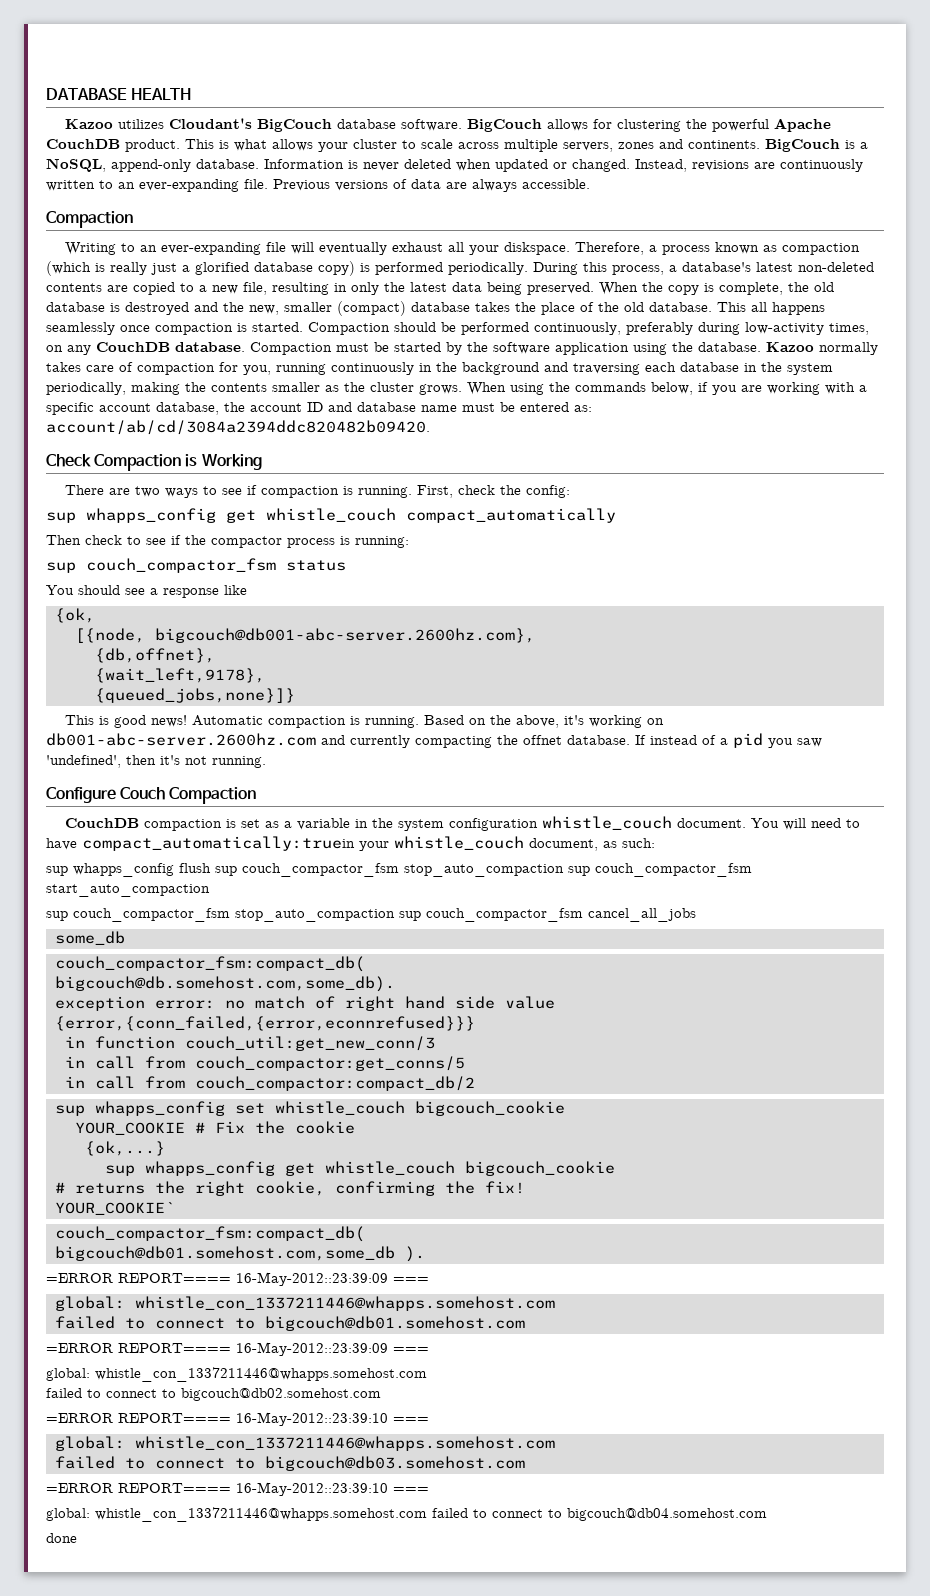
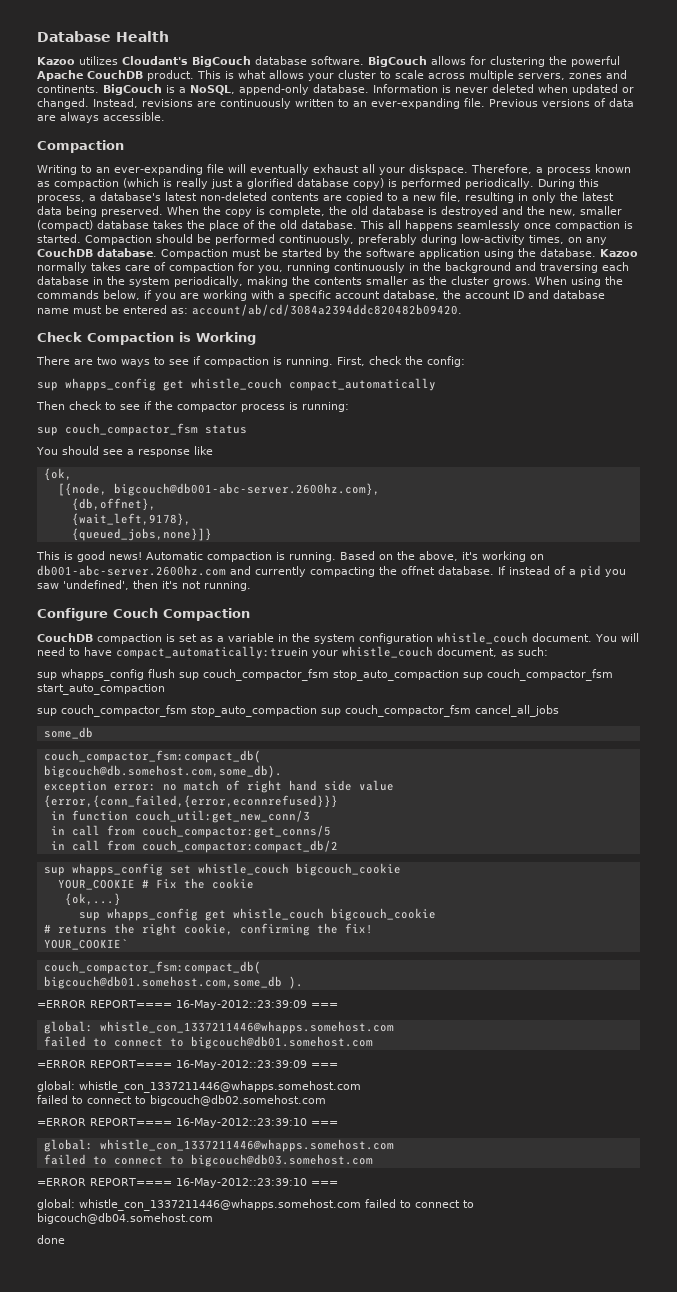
[46,88,192,100] DATABASE HEALTH -> [37,31,169,42] Database Health

